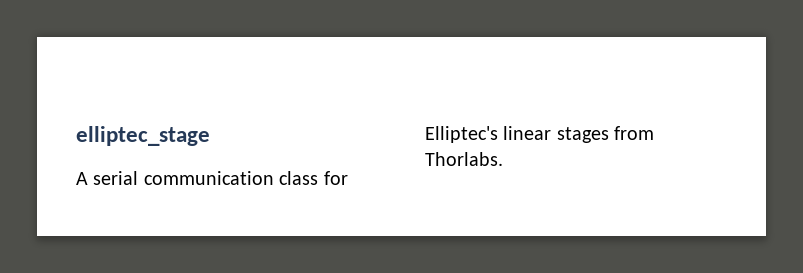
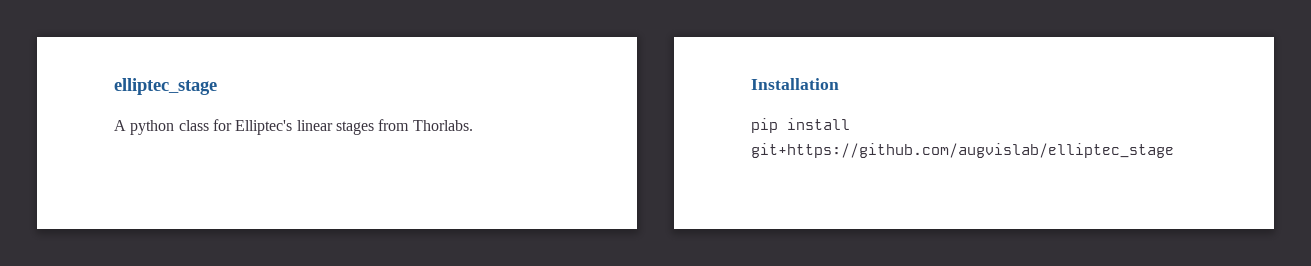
[93,171,274,185] serial communication -> [130,120,175,135] python
(503, 159) none -> [751,78,839,90] [751,118,850,133] [751,143,1174,158] // Installation // pip install git+https://github.com/augvislab/elliptec_stage

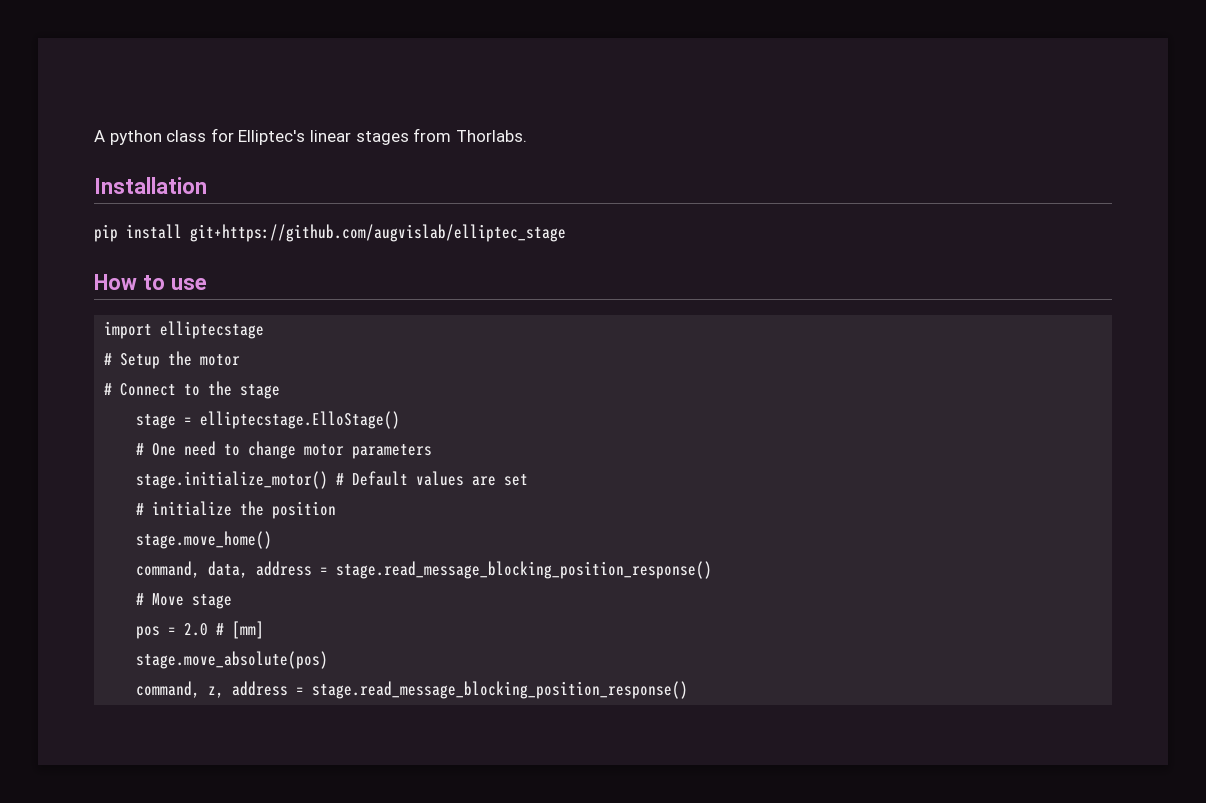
[114,78,217,95] elliptec_stage // -> (94, 136) none
(1174, 150) none -> [94,274,207,290] [104,321,265,339] [104,351,241,369] [104,381,281,399] [136,411,401,429] [136,441,433,459] [136,471,529,489] [136,501,337,519] [136,531,273,549] [136,561,713,579] [136,593,233,609] [136,621,265,639] [136,651,329,669] [136,681,689,699] // How to use // import elliptecstage // # Setup the motor // # Connect to the stage // stage = elliptecstage.ElloStage() // # One need to change motor parameters // stage.initialize_motor() # Default values are set // # initialize the position // stage.move_home() // command, data, address = stage.read_message_blocking_position_response() // # Move stage // pos = 2.0 # [mm] // stage.move_absolute(pos) // command, z, address = stage.read_message_blocking_position_response()

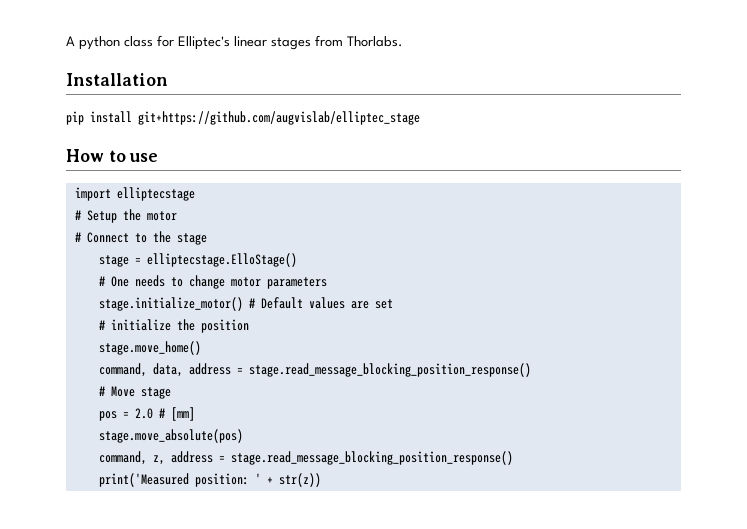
[184,441,217,456] need -> [134,275,165,287] needs
(689, 690) none -> [98,473,321,487] // print('Measured position: ' + str(z))

